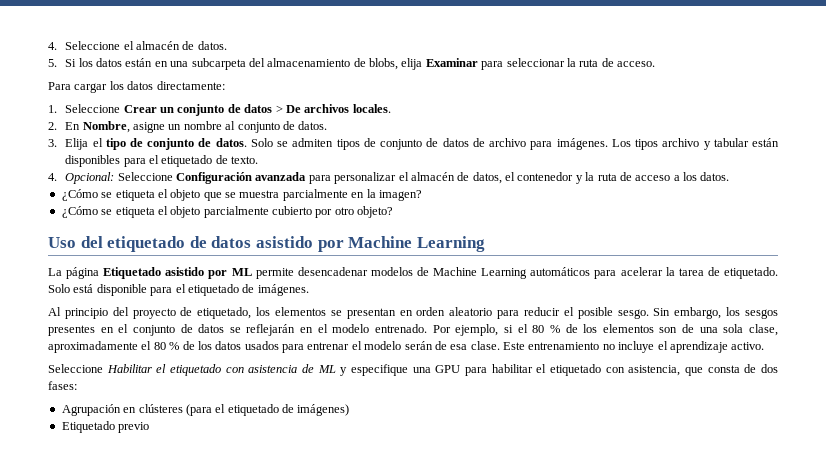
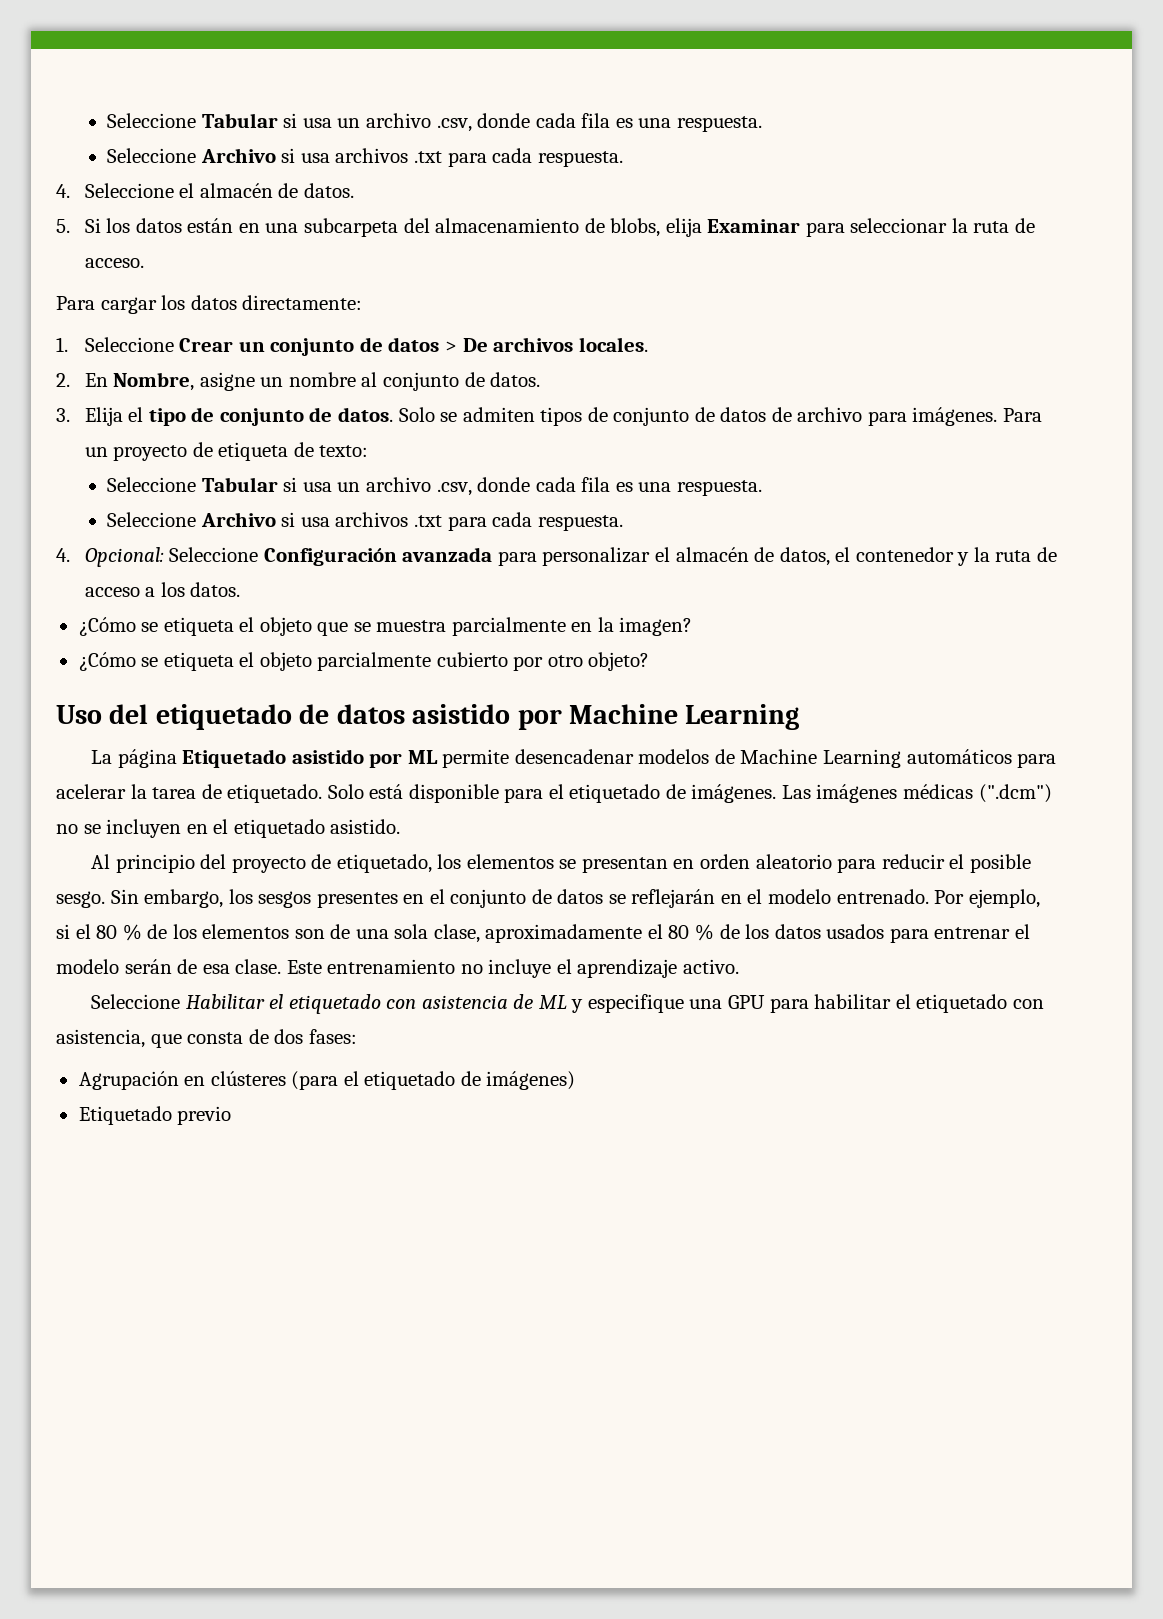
(48, 46) none -> [107,113,762,132] [107,148,623,167] Seleccione Tabular si usa un archivo .csv, donde cada fila es una respuesta. // Seleccione Archivo si usa archivos .txt para cada respuesta. //
[611,138,779,150] [65,155,259,167] Los tipos archivo y tabular están disponibles para el etiquetado de texto. -> [1002,408,1042,422] [84,442,369,461] [107,477,762,496] [107,512,623,531] Para un proyecto de etiqueta de texto: // Seleccione Tabular si usa un archivo .csv, donde cada fila es una respuesta. // Seleccione Archivo si usa archivos .txt para cada respuesta.
(309, 290) none -> [781,784,1052,803] [56,819,401,838] Las imágenes médicas (".dcm") no se incluyen en el etiquetado asistido.

